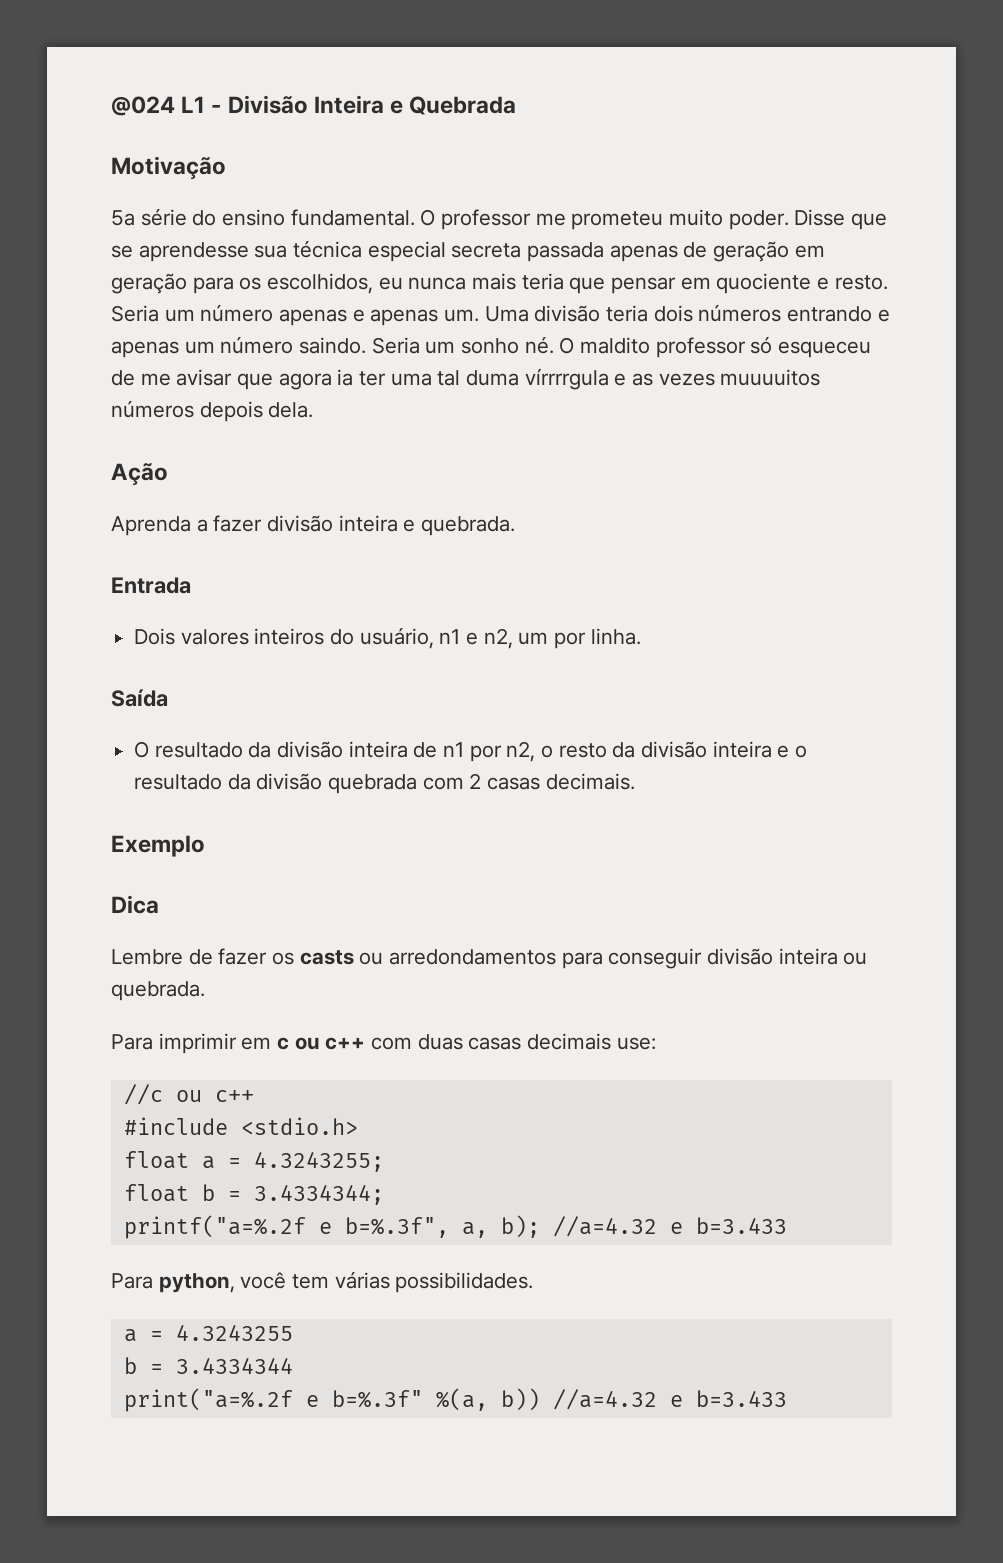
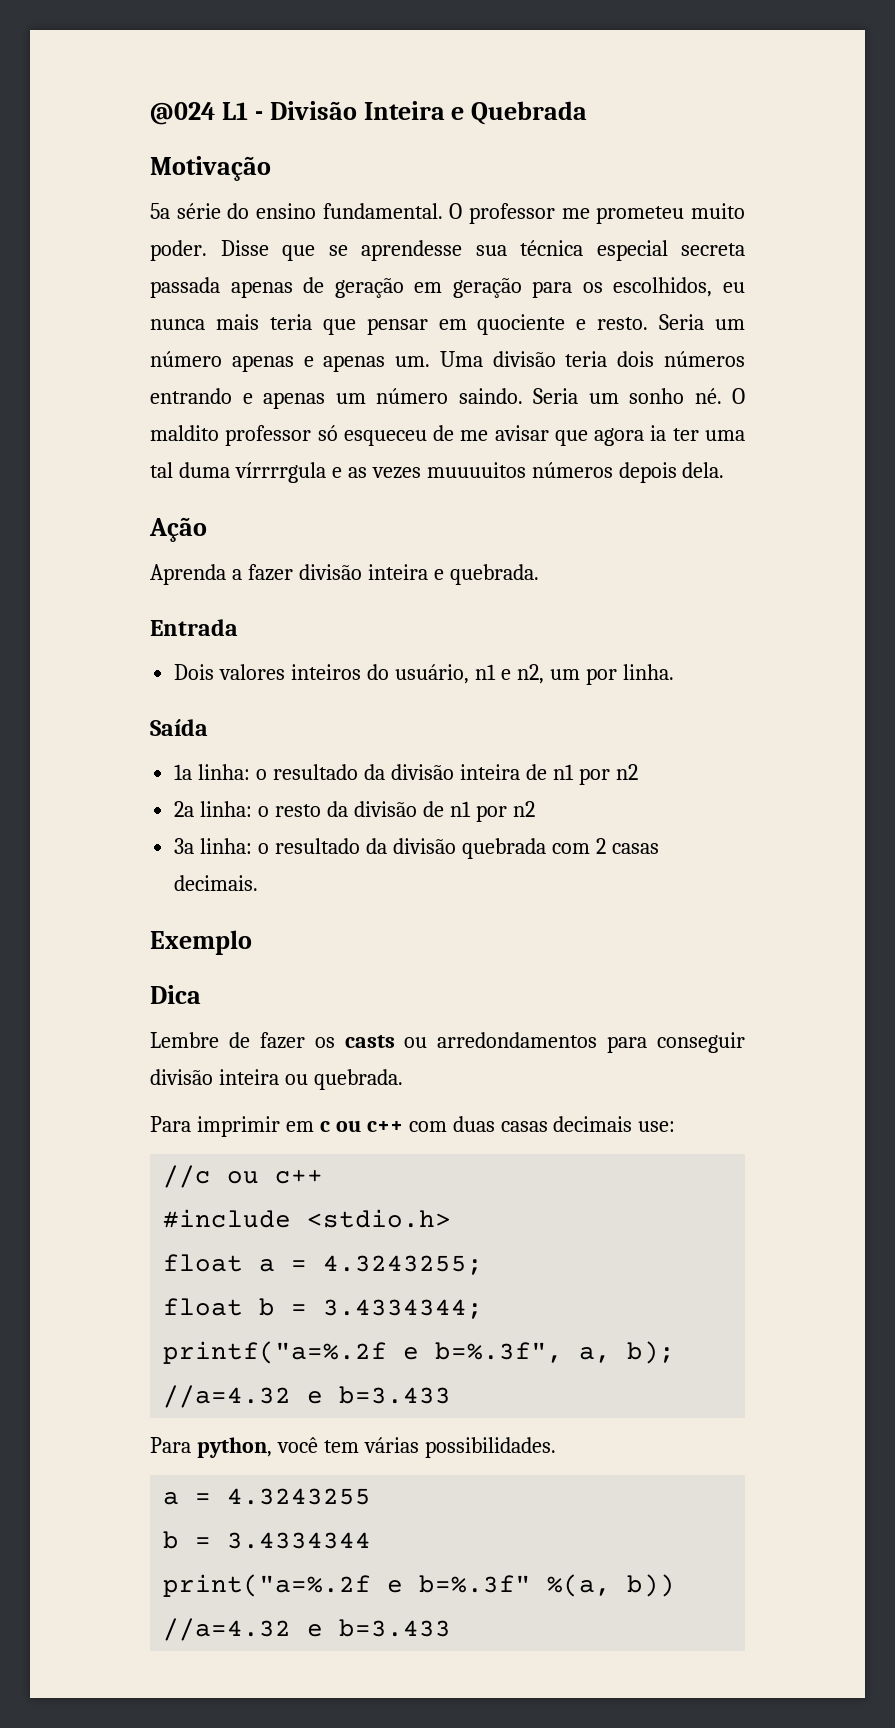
[134,741,150,758] O -> [174,764,268,780] 1a linha: o
[506,741,536,762] n2, -> [615,764,638,780] [174,801,253,817] n2 // 2a linha:
[712,741,790,758] inteira e -> [422,801,535,822] [174,838,253,854] de n1 por n2 // 3a linha:

